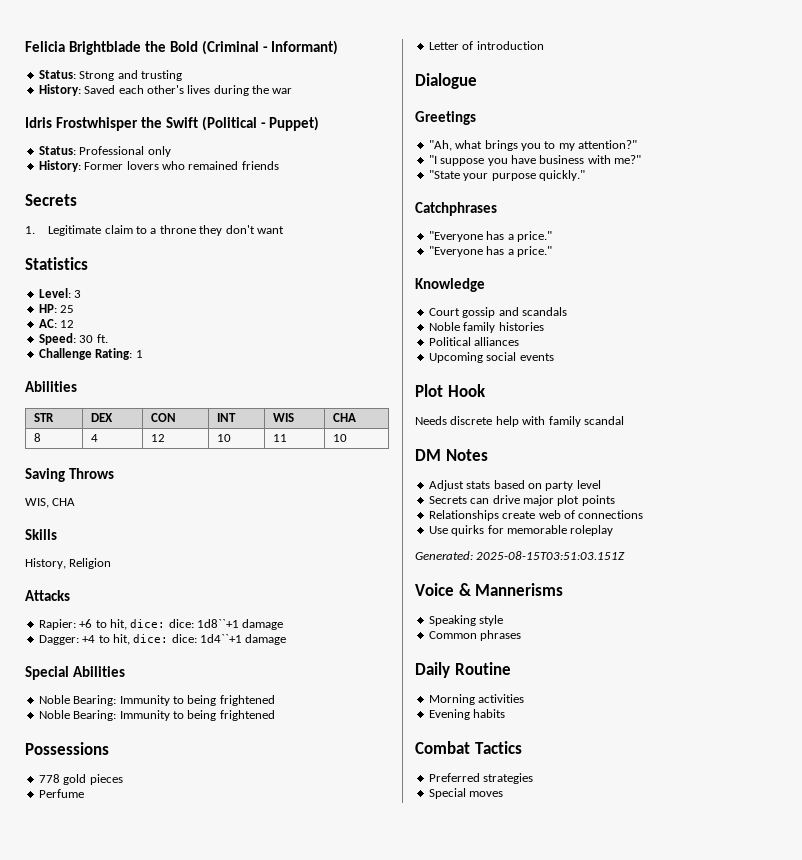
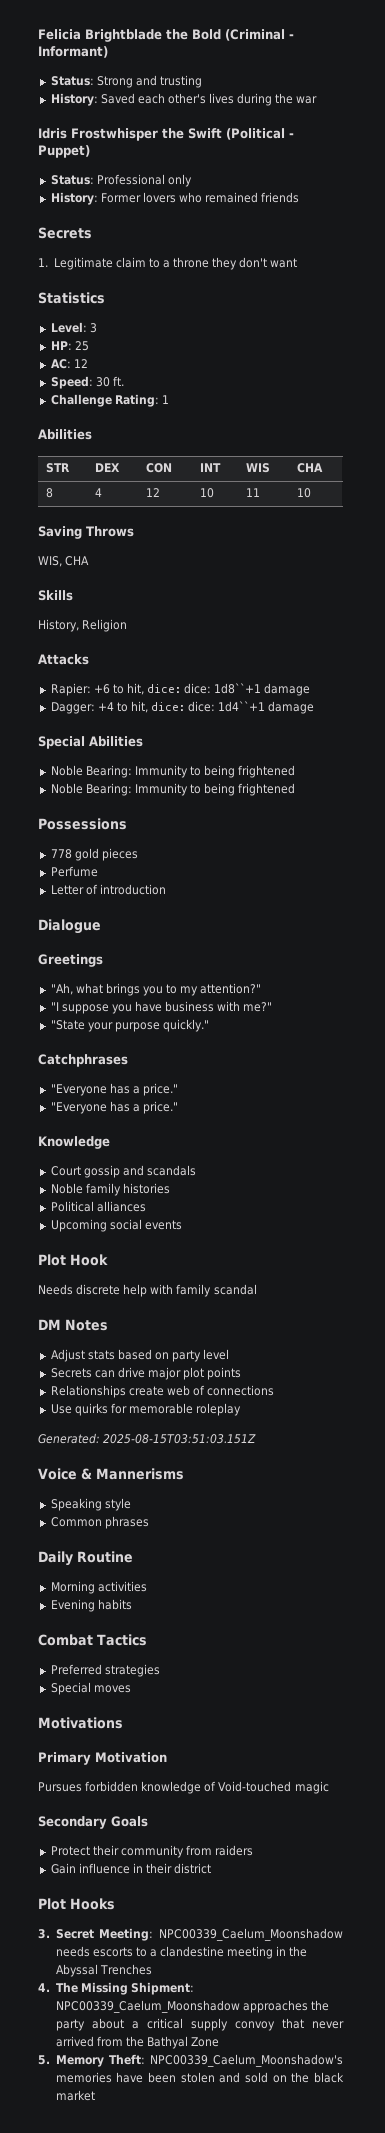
(504, 794) none -> [38,1717,123,1729] [38,1752,167,1765] [38,1781,329,1794] [38,1816,148,1829] [50,1845,254,1858] [50,1863,212,1874] [38,1898,115,1910] [38,1928,343,1941] [55,1946,308,1959] [55,1964,152,1977] [38,1982,194,1995] [55,2000,329,2013] [55,2018,344,2031] [55,2036,220,2049] [38,2054,343,2067] [55,2072,344,2083] [55,2090,95,2101] // Motivations // Primary Motivation // Pursues forbidden knowledge of Void-touched magic // Secondary Goals // Protect their community from raiders // Gain influence in their district // Plot Hooks // 3. Secret Meeting: NPC00339_Caelum_Moonshadow needs escorts to a clandestine meeting in the Abyssal Trenches // 4. The Missing Shipment: NPC00339_Caelum_Moonshadow approaches the party about a critical supply convoy that never arrived from the Bathyal Zone // 5. Memory Theft: NPC00339_Caelum_Moonshadow's memories have been stolen and sold on the black market

